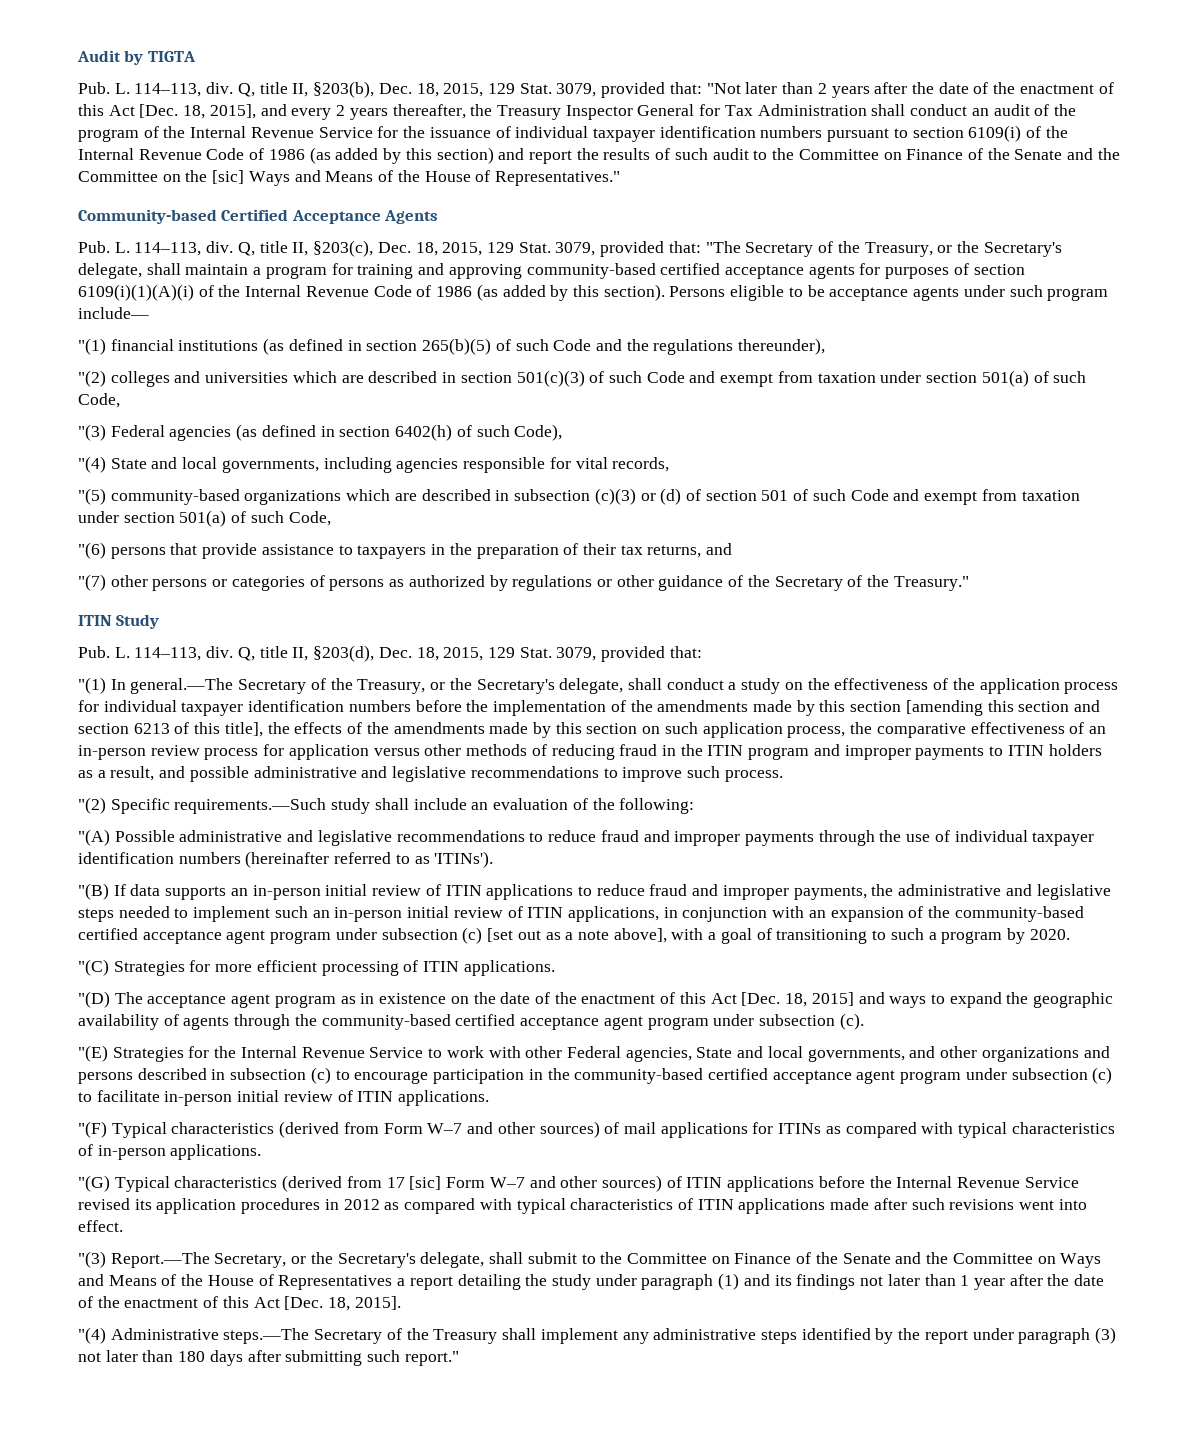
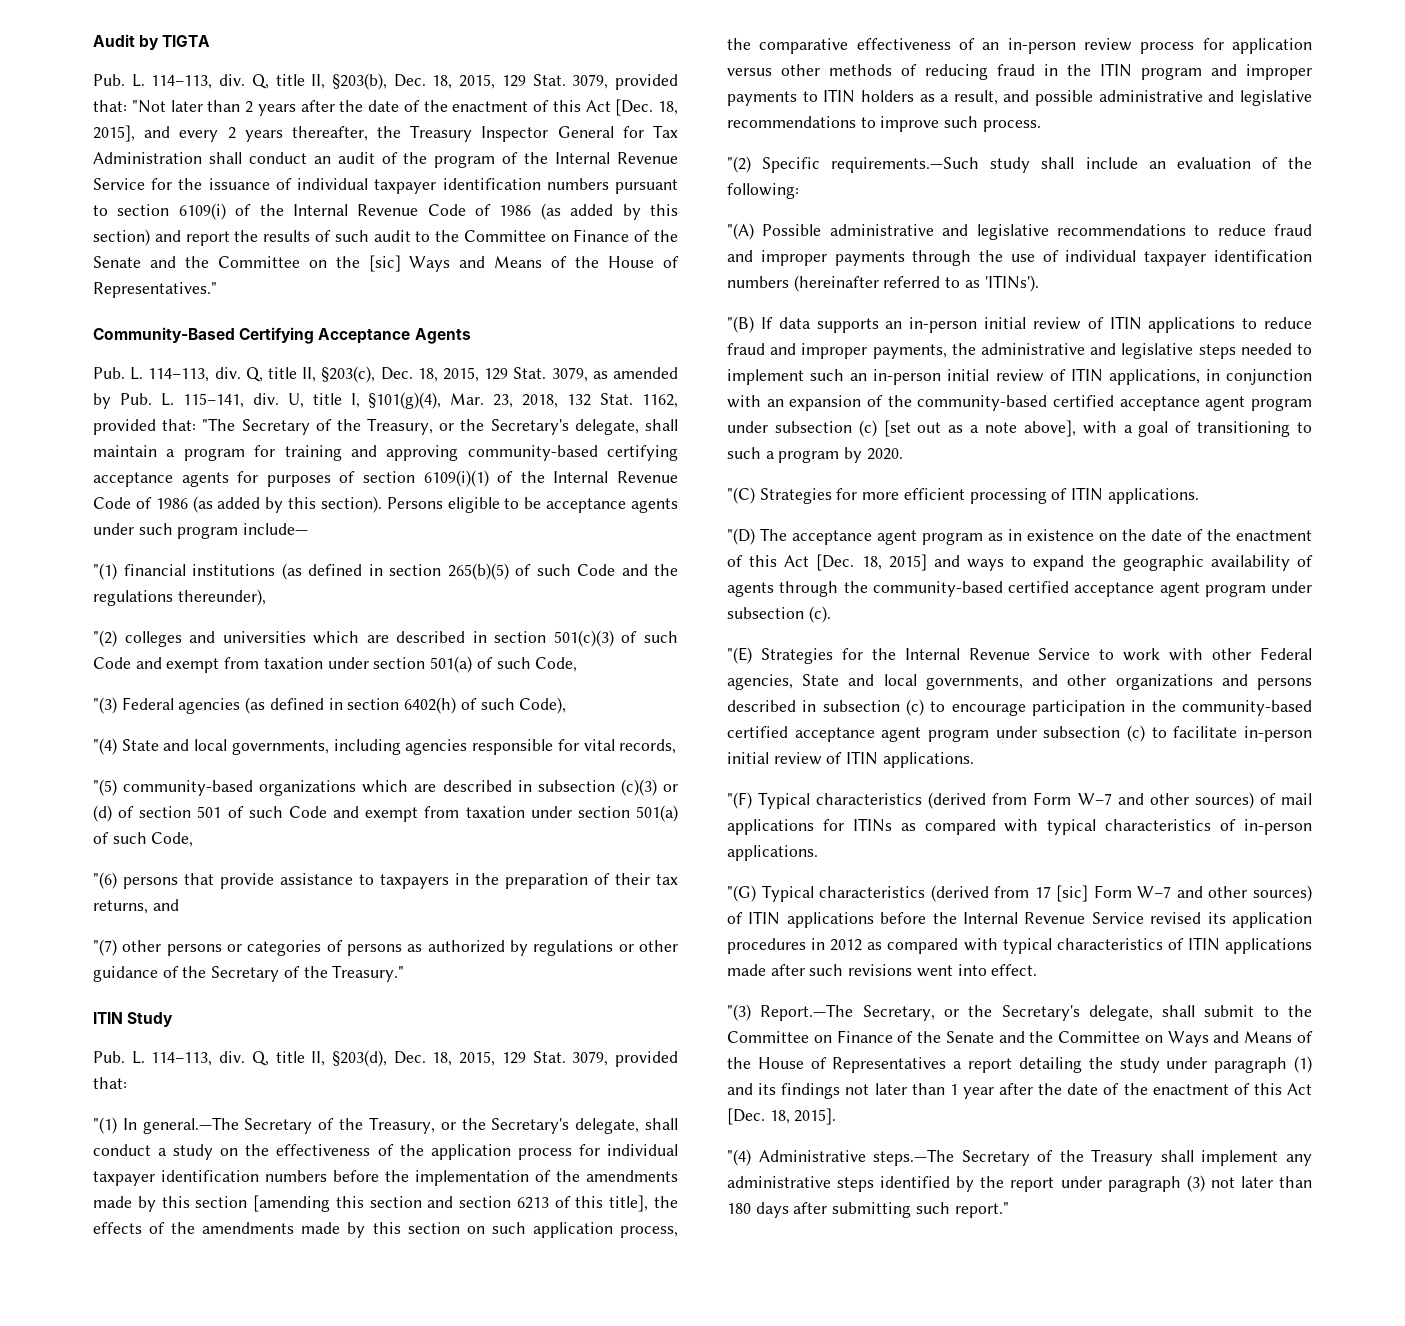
[78,209,289,224] Community-based Certified -> [93,327,315,344] Community-Based Certifying
(596, 249) none -> [592,367,678,379] [93,392,679,409] as amended by Pub. L. 115–141, div. U, title I, §101(g)(4), Mar. 23, 2018, 132 Stat. 1162,
[660,263,721,275] certified -> [607,445,678,461] certifying
[78,284,194,301] 6109(i)(1)(A)(i) -> [423,470,489,487] 6109(i)(1)

